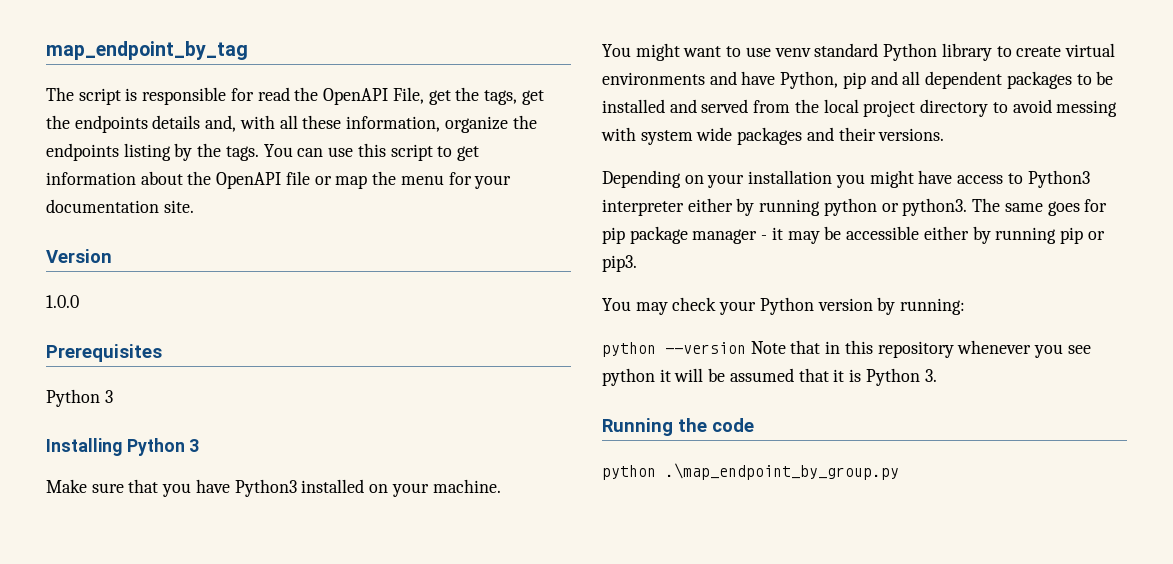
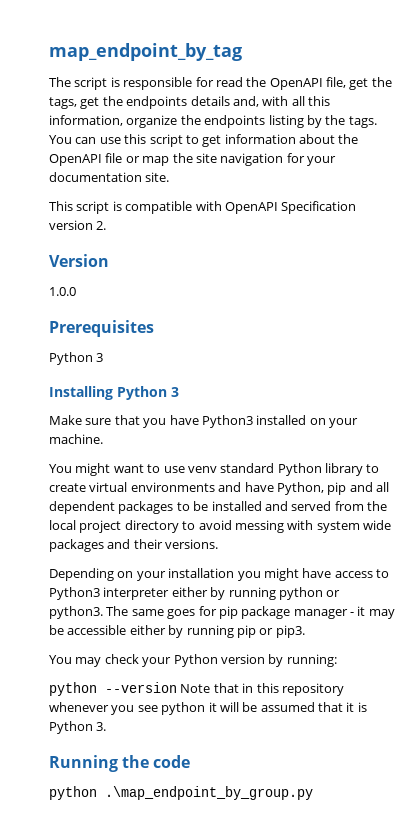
[392,87,424,104] File, -> [326,77,346,88] file,
[302,115,342,129] these -> [308,96,330,106] this
[400,175,444,185] menu -> [195,153,284,166] site navigation
(194, 206) none -> [49,201,357,214] [49,220,107,230] // This script is compatible with OpenAPI Specification version 2.

